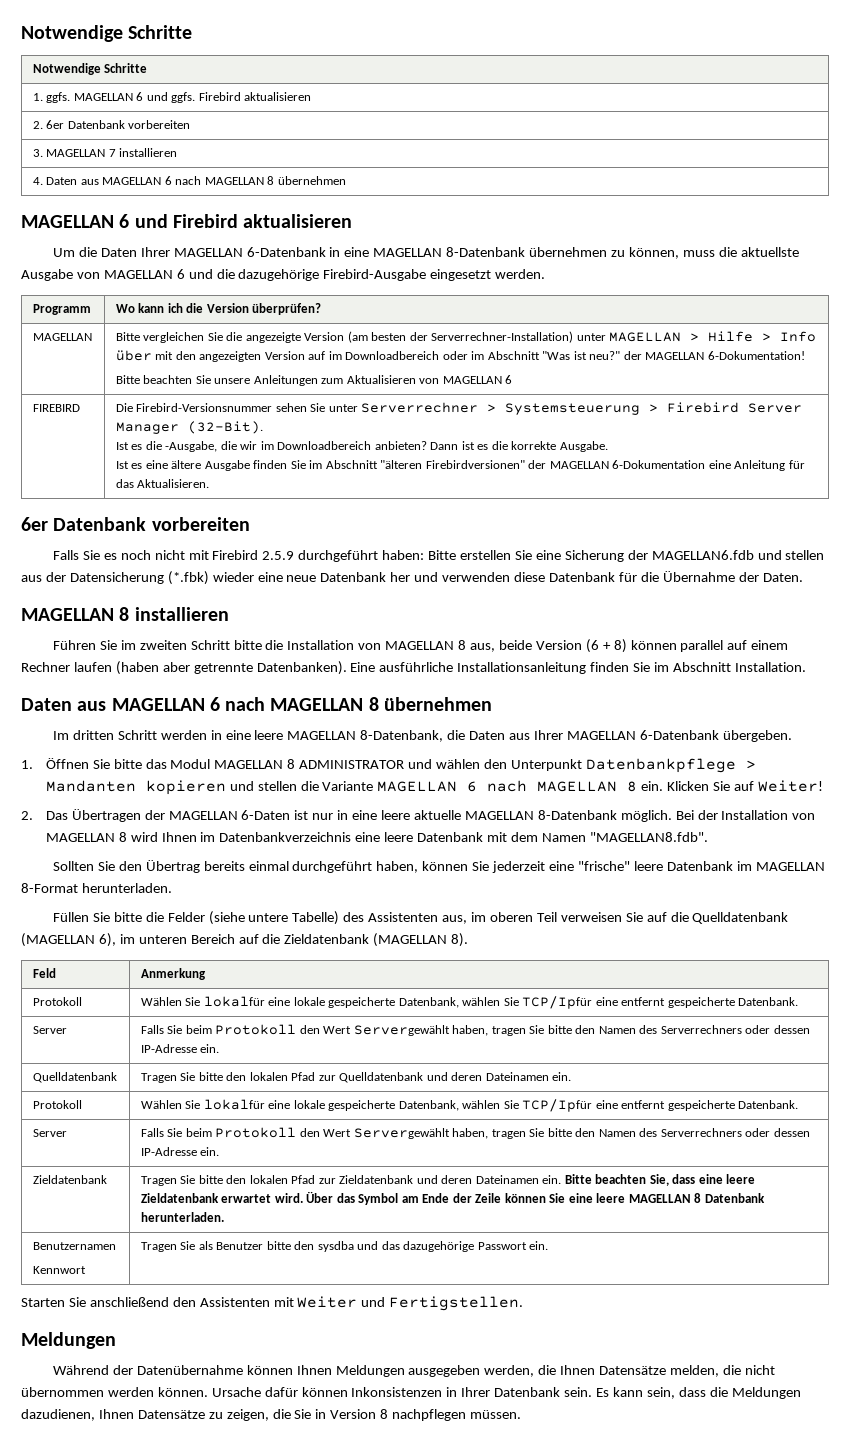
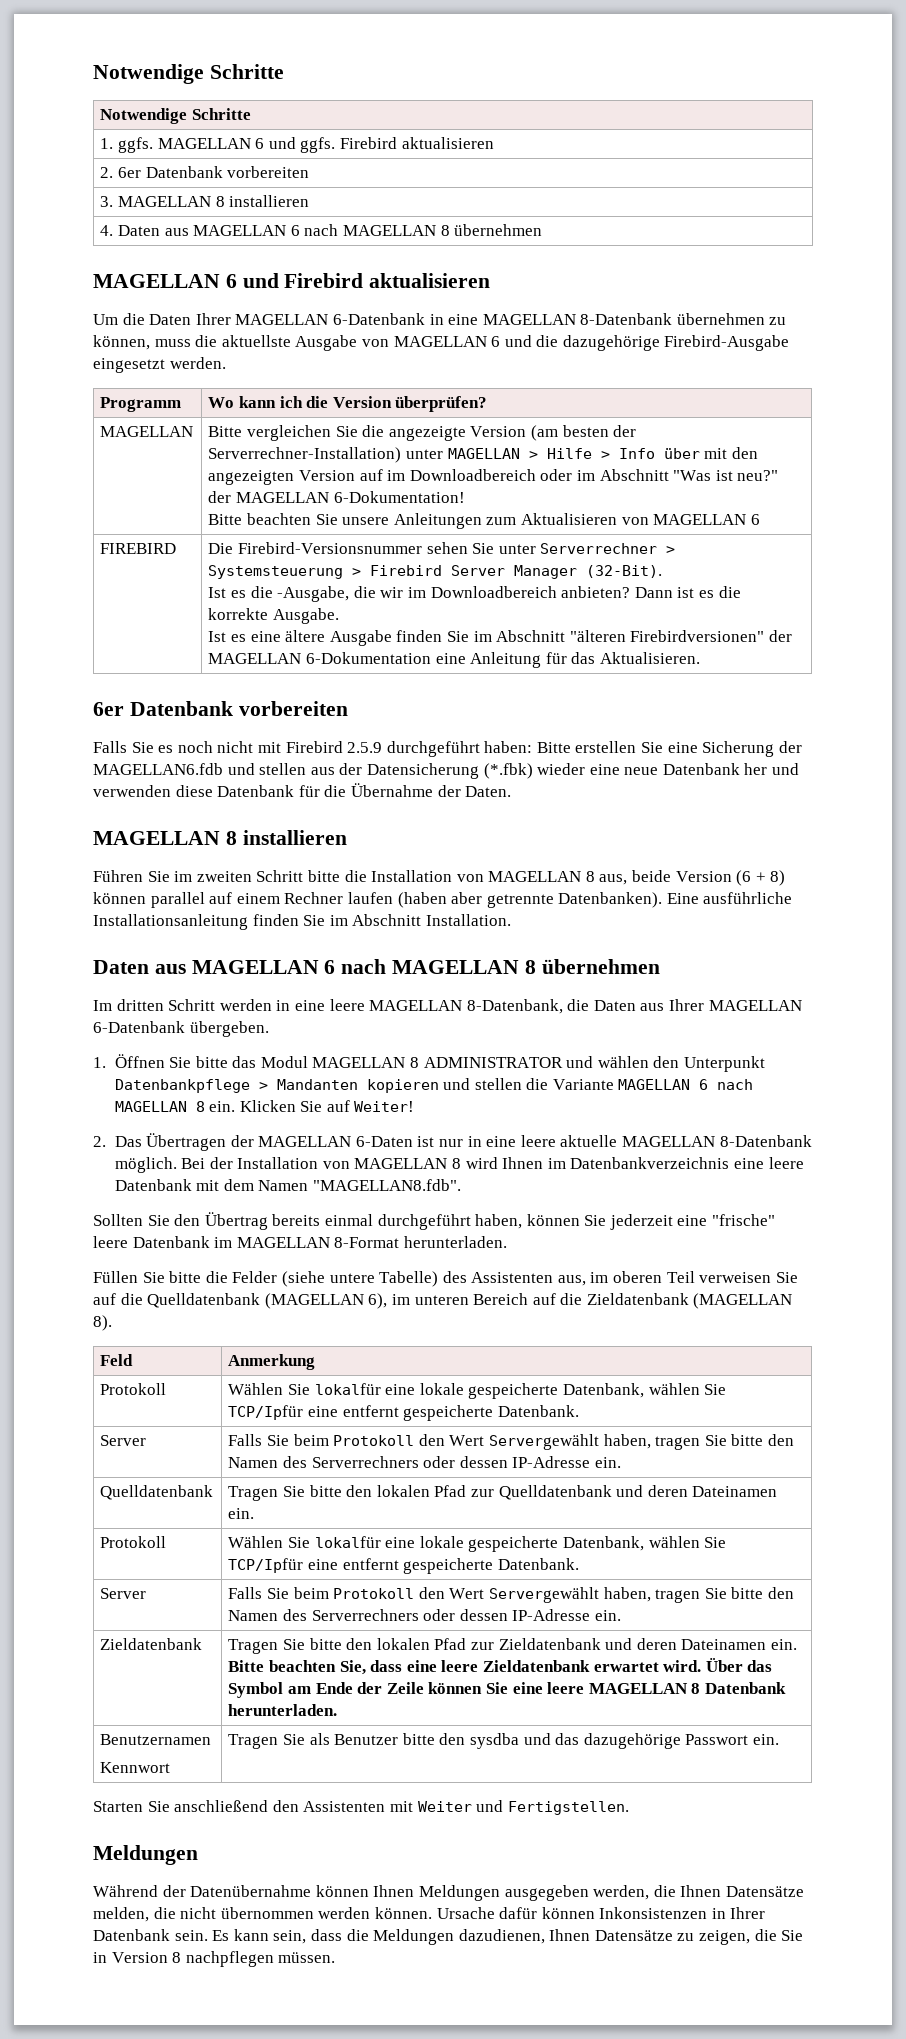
[108,149,116,157] 7 -> [215,196,225,207] 8

